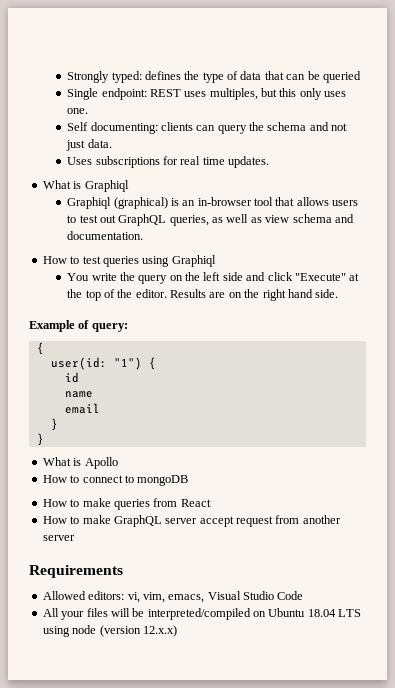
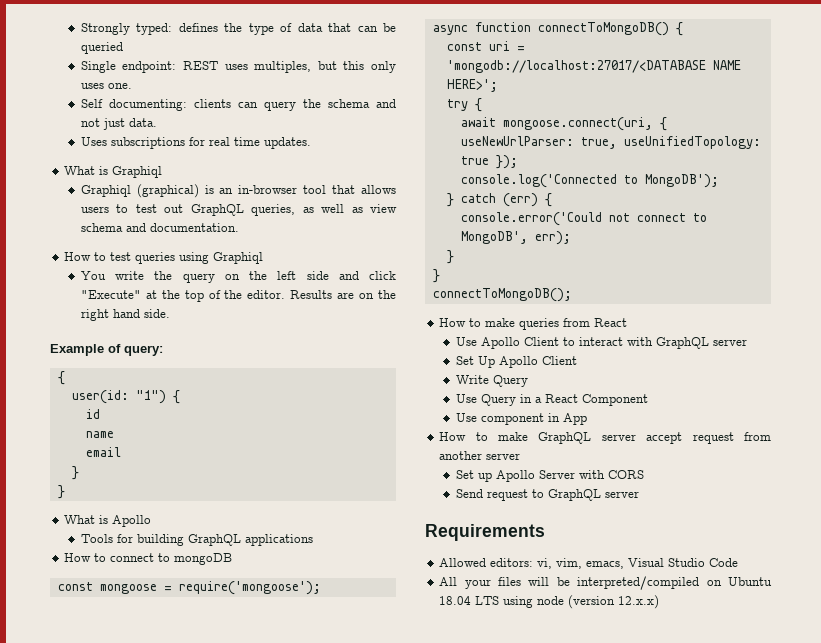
(118, 463) none -> [80,534,313,546] // Tools for building GraphQL applications
(189, 480) none -> [57,581,321,595] [432,22,683,36] [446,41,525,51] [446,60,741,73] [446,79,498,92] [446,98,482,112] [460,117,667,131] [460,136,761,149] [460,155,518,169] [460,174,719,188] [446,193,552,207] [460,212,707,226] [460,231,571,245] [446,250,454,264] [432,269,440,283] [432,288,572,302] // const mongoose = require('mongoose'); // async function connectToMongoDB() { // const uri = 'mongodb://localhost:27017/<DATABASE NAME HERE>'; // try { // await mongoose.connect(uri, { useNewUrlParser: true, useUnifiedTopology: true }); // console.log('Connected to MongoDB'); // } catch (err) { // console.error('Could not connect to MongoDB', err); // } // } // connectToMongoDB();
(211, 503) none -> [455,337,747,349] [455,356,577,368] [455,375,528,387] [455,394,648,406] [455,413,587,425] // Use Apollo Client to interact with GraphQL server // Set Up Apollo Client // Write Query // Use Query in a React Component // Use component in App
(75, 538) none -> [455,470,644,482] [455,489,639,501] // Set up Apollo Server with CORS // Send request to GraphQL server

